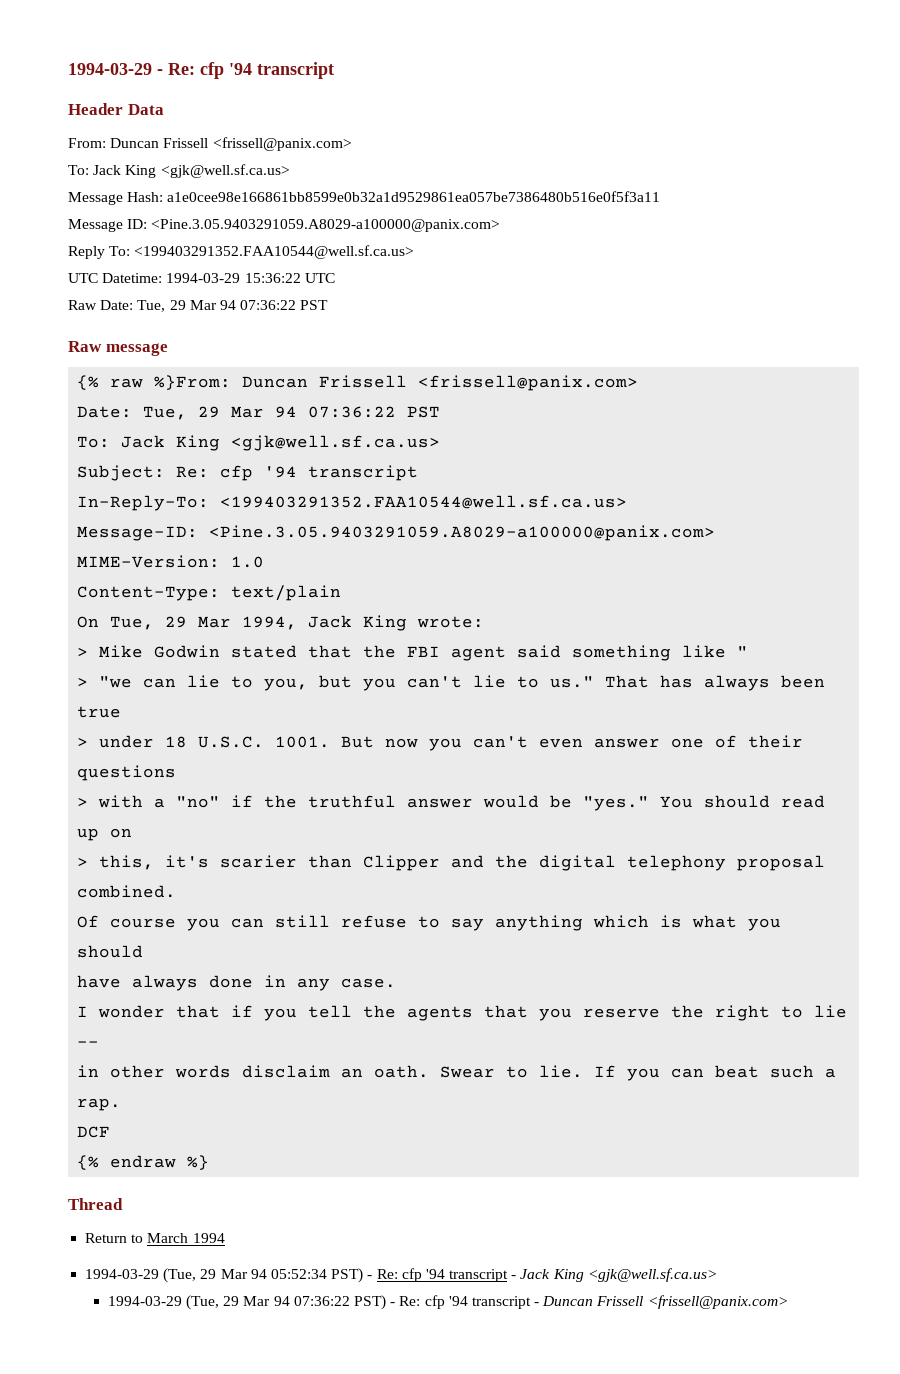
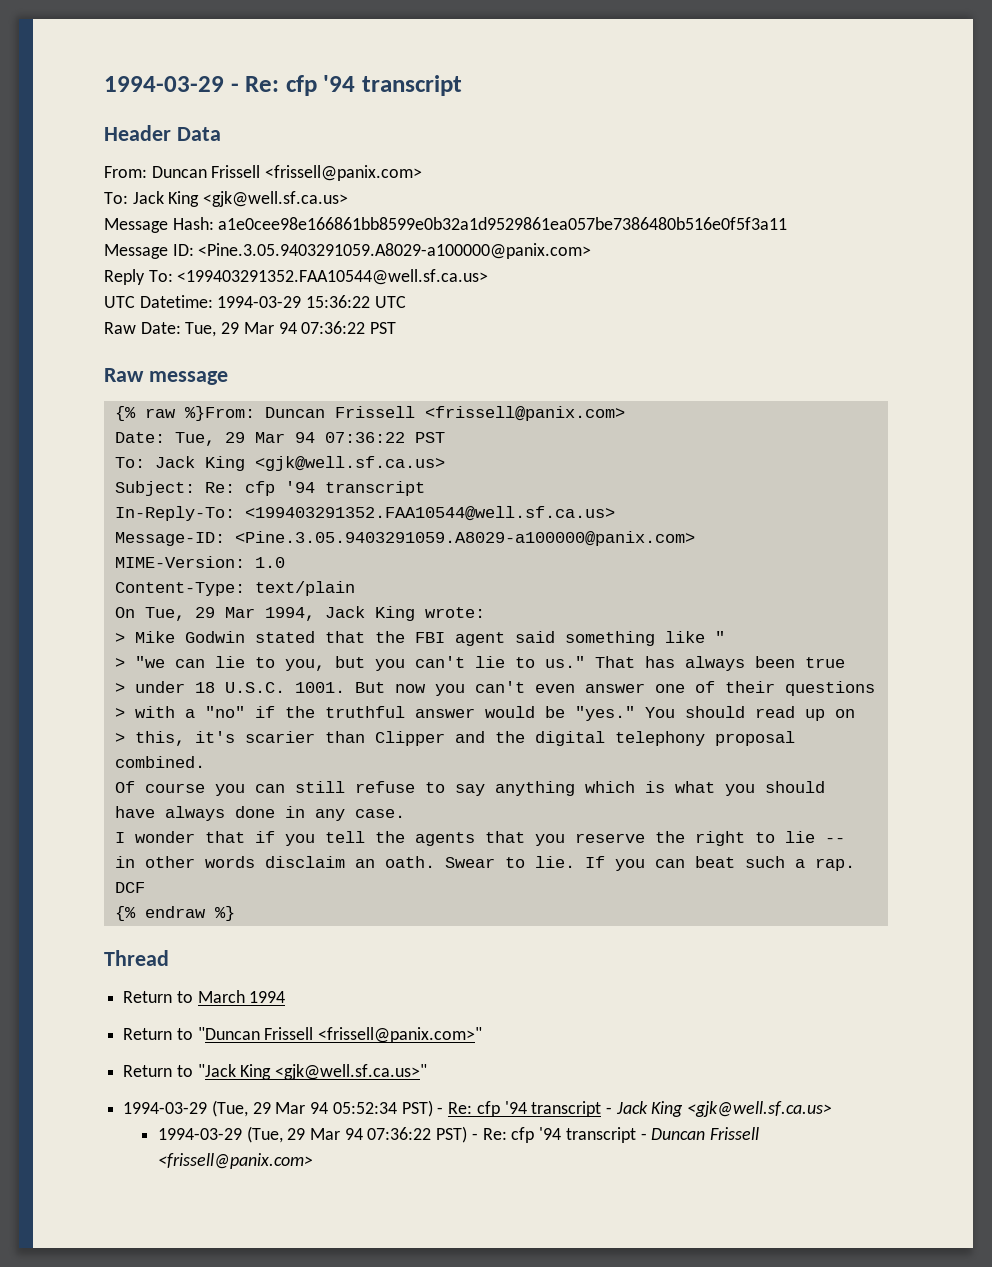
(225, 1238) none -> [123,1027,483,1043] [123,1064,428,1080] // Return to "Duncan Frissell <frissell@panix.com>" // Return to "Jack King <gjk@well.sf.ca.us>"

